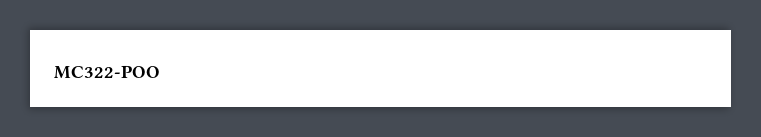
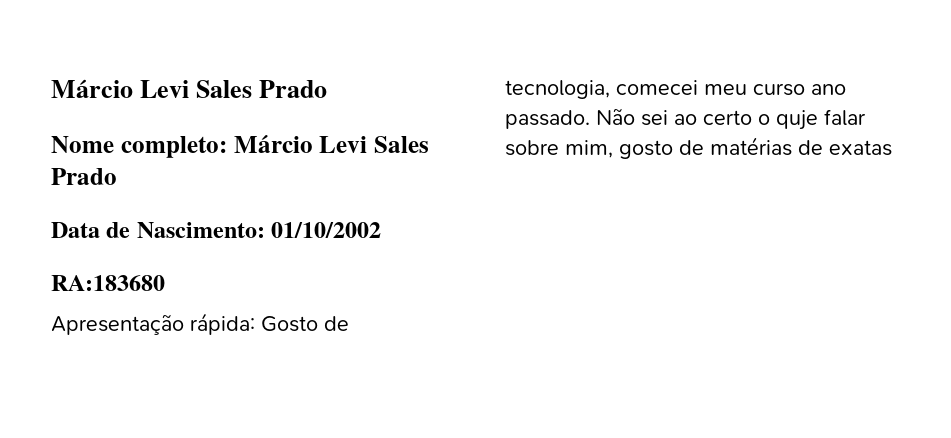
[54,65,160,79] MC322-POO -> [51,79,328,98] [51,135,429,158] [51,168,117,185] [51,222,382,238] [51,275,165,291] [51,313,349,335] [505,80,846,99] [505,108,866,130] [505,137,892,159] Márcio Levi Sales Prado // Nome completo: Márcio Levi Sales Prado // Data de Nascimento: 01/10/2002 // RA:183680 // Apresentação rápida: Gosto de tecnologia, comecei meu curso ano passado. Não sei ao certo o quje falar sobre mim, gosto de matérias de exatas

